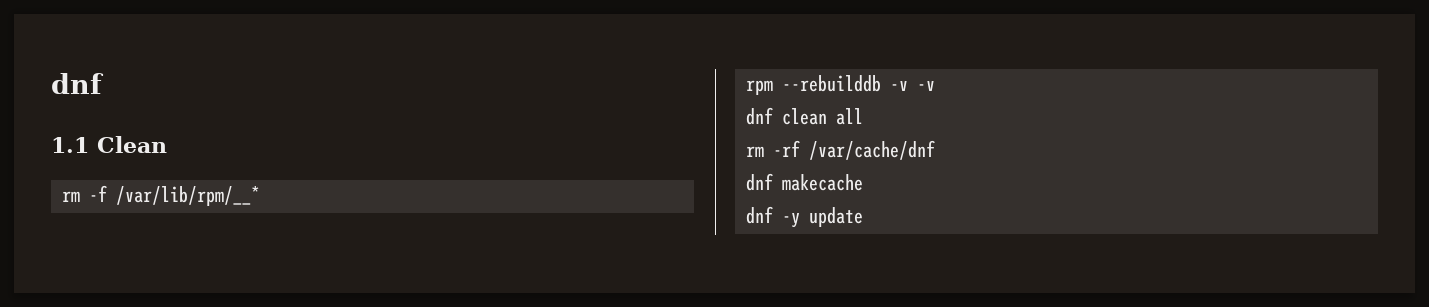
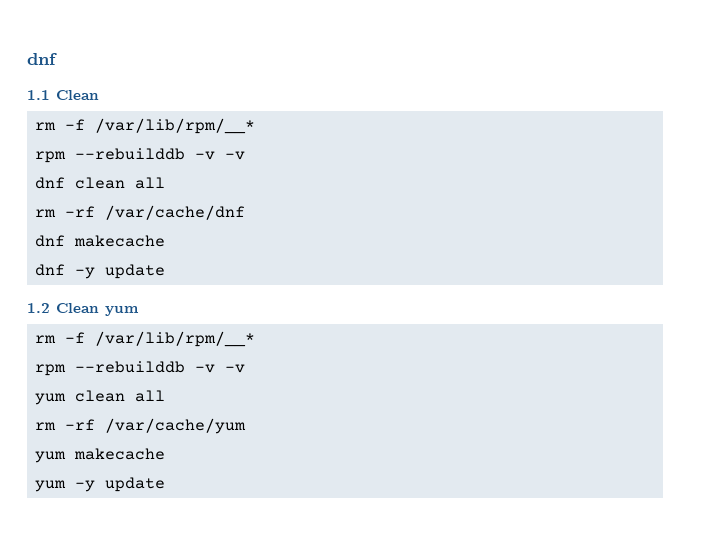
(864, 217) none -> [27,303,139,316] [35,331,256,347] [35,361,246,376] [35,390,166,405] [35,418,247,434] [35,448,166,463] [35,477,166,492] // 1.2 Clean yum // rm -f /var/lib/rpm/__* // rpm --rebuilddb -v -v // yum clean all // rm -rf /var/cache/yum // yum makecache // yum -y update

